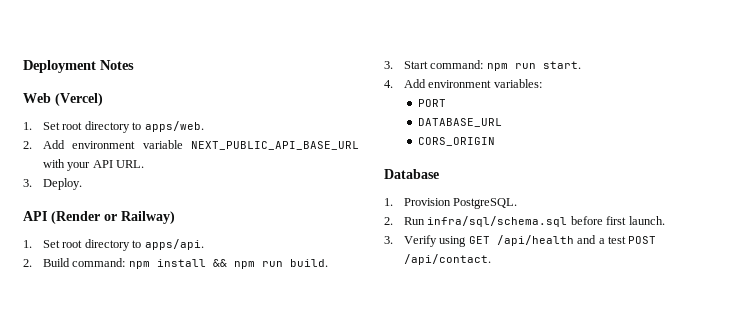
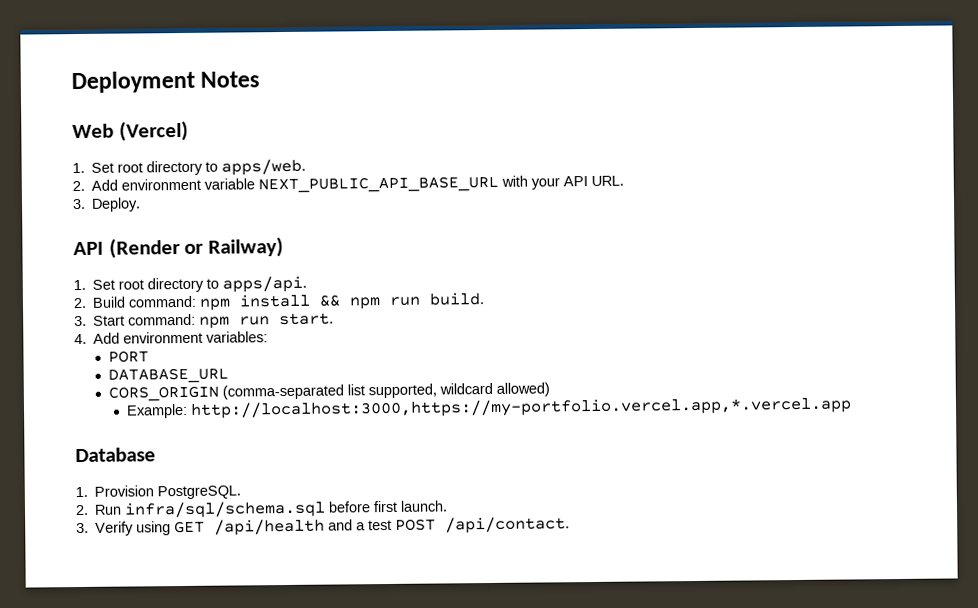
(495, 141) none -> [222,382,551,400] [126,396,853,419] (comma-separated list supported, wildcard allowed) // Example: http://localhost:3000,https://my-portfolio.vercel.app,*.vercel.app

